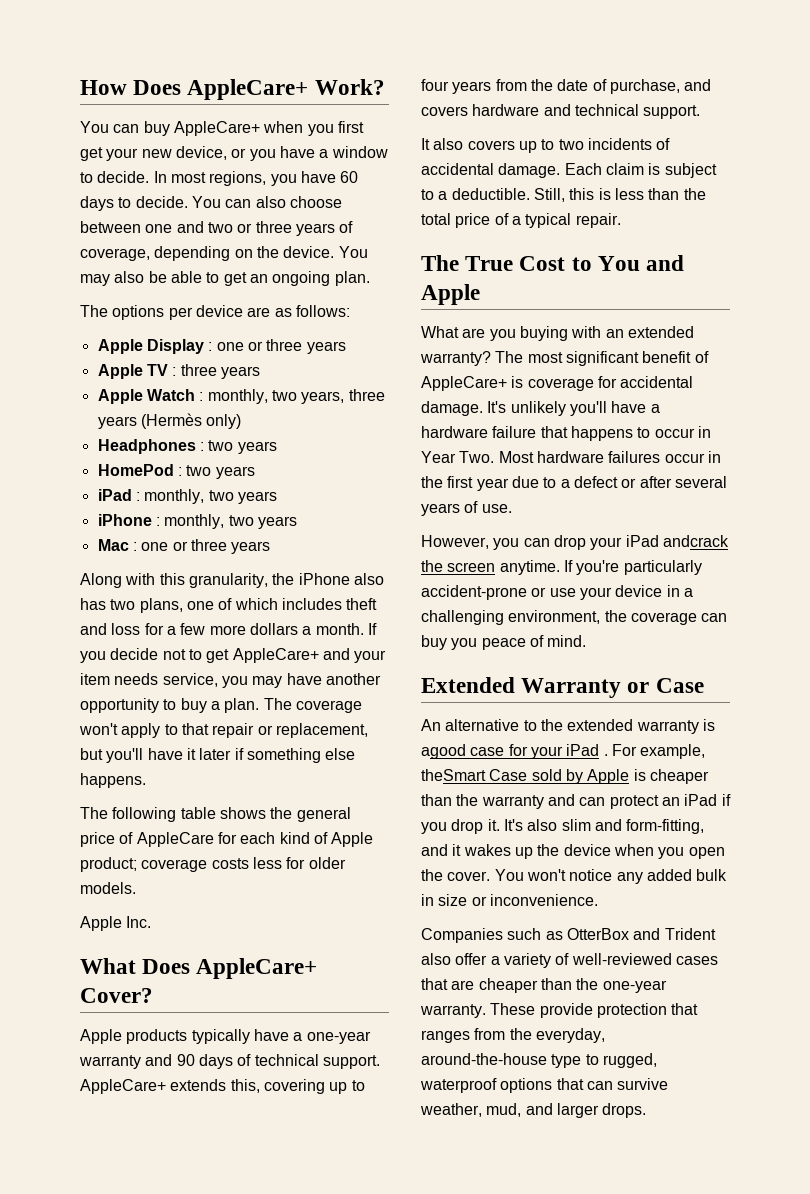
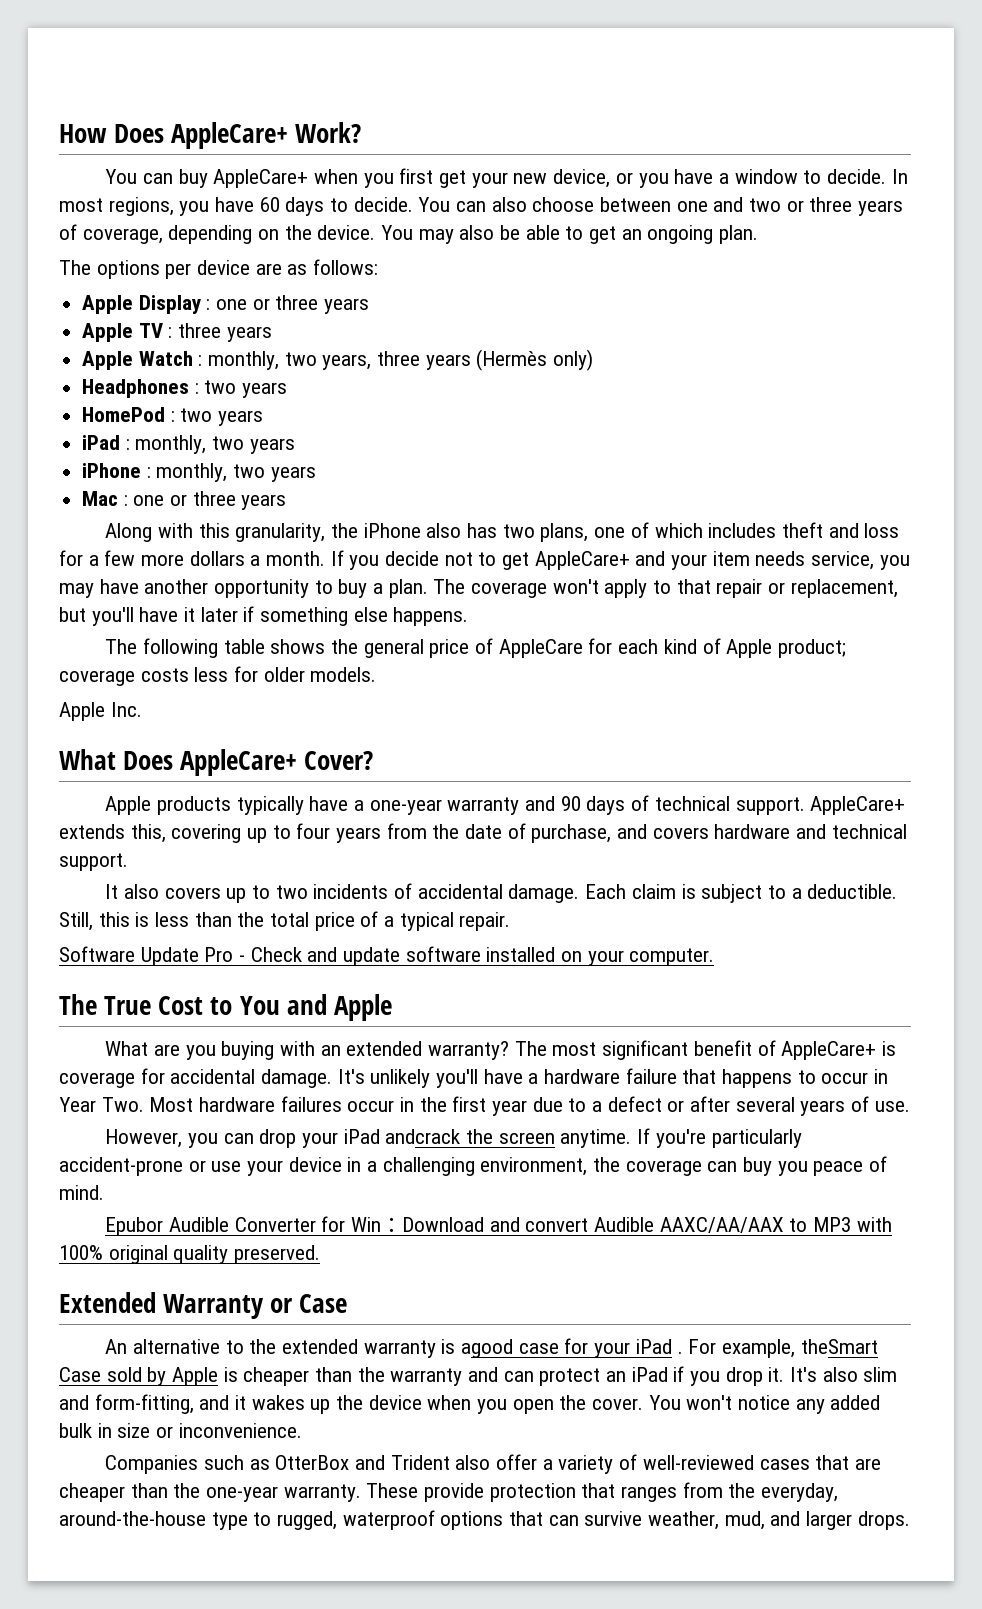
(621, 220) none -> [59,946,715,966] // Software Update Pro - Check and update software installed on your computer.
(587, 641) none -> [105,1216,892,1236] [59,1245,321,1264] // Epubor Audible Converter for Win：Download and convert Audible AAXC/AA/AAX to MP3 with 100% original quality preserved.

